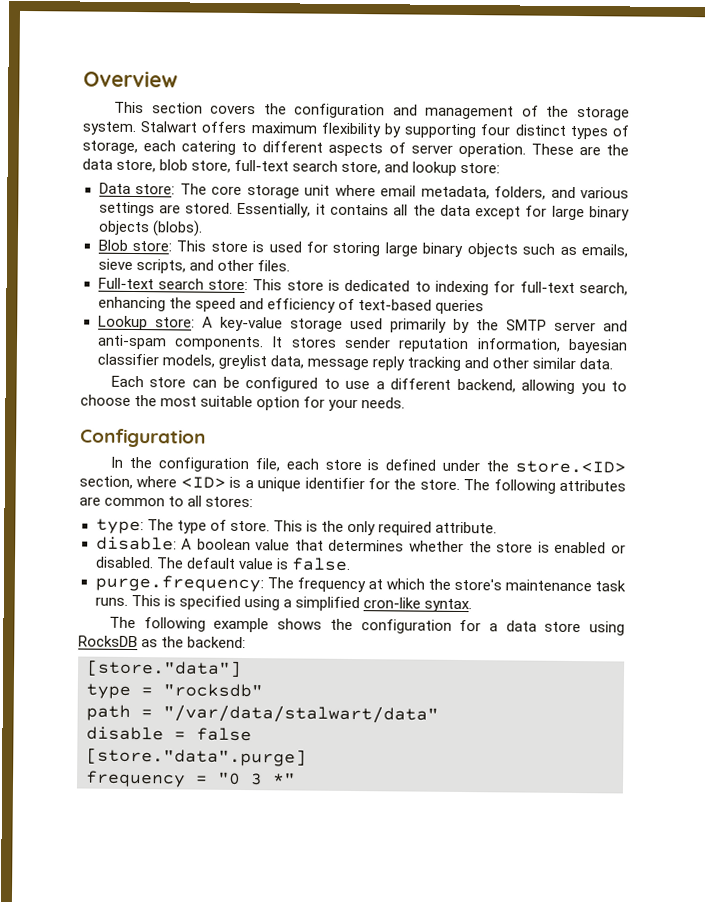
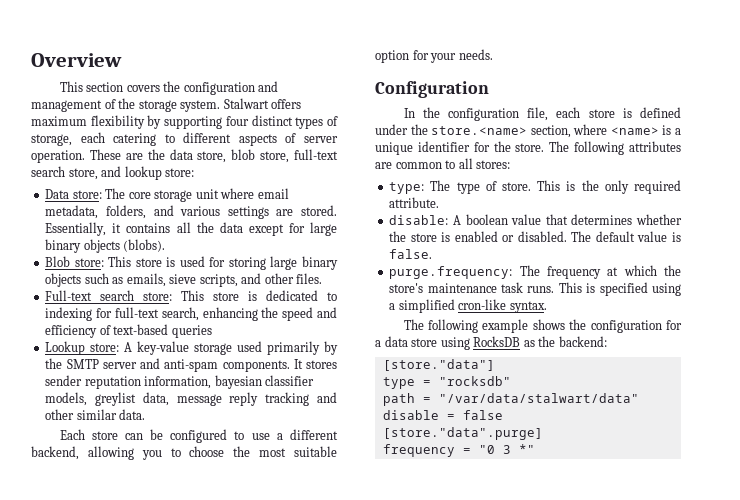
[514,460,626,474] store.<ID> -> [431,126,528,135] store.<name>
[180,476,226,488] <ID> -> [610,127,659,135] <name>

